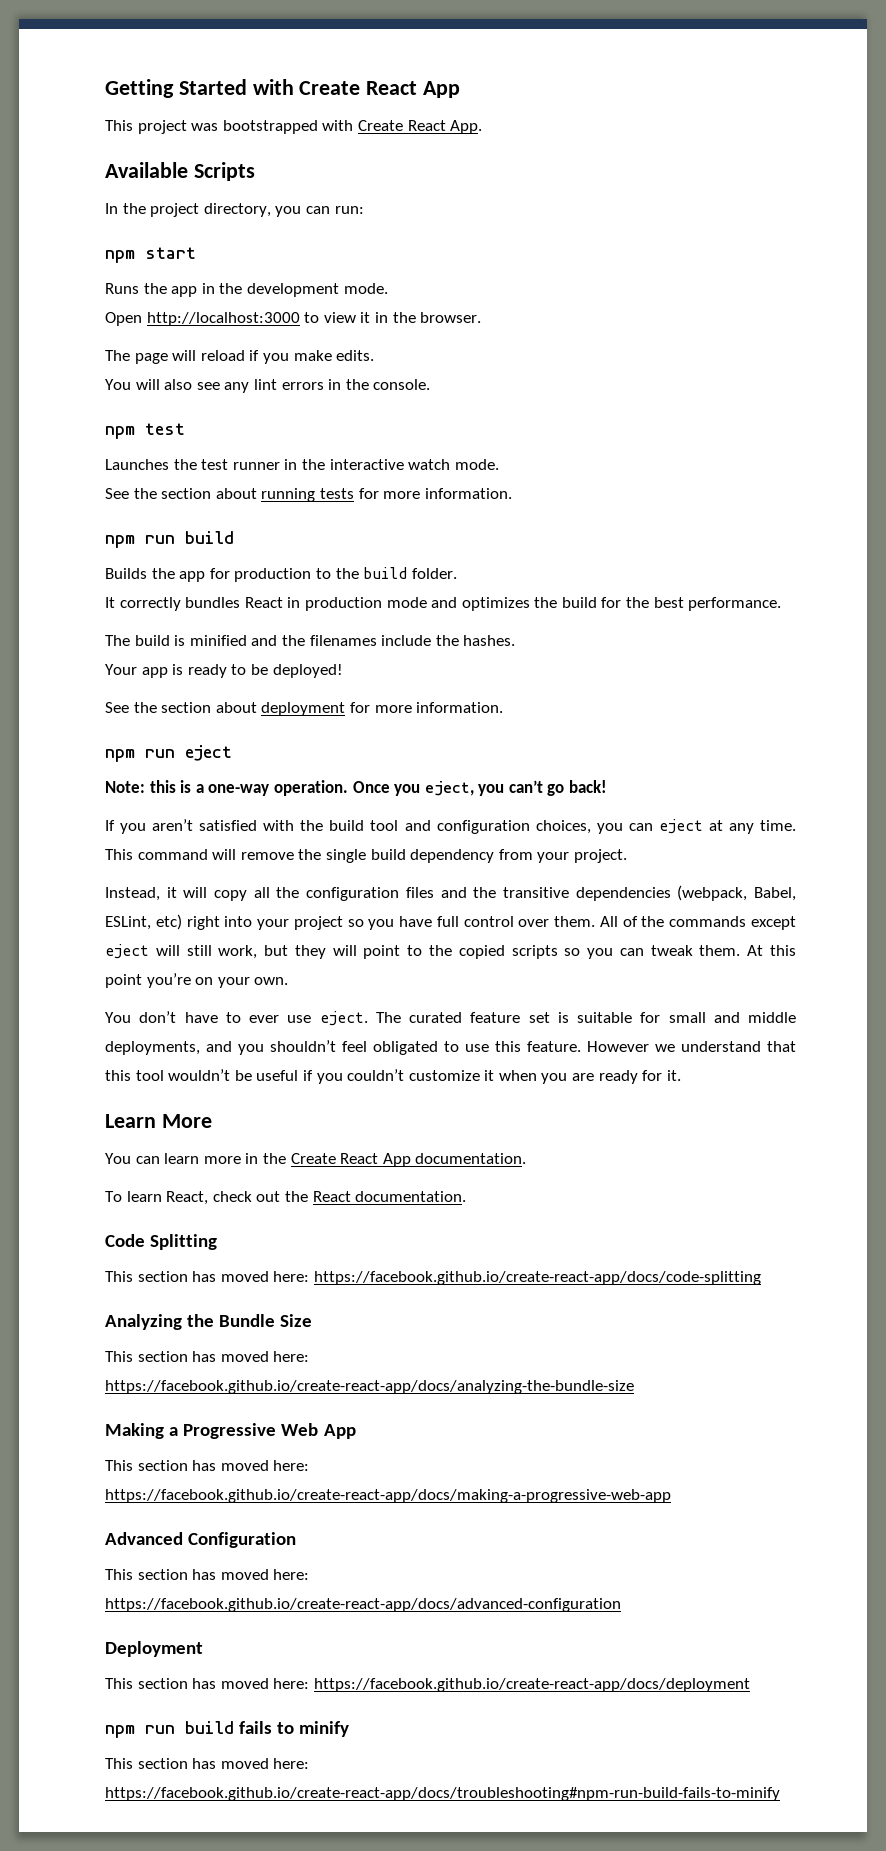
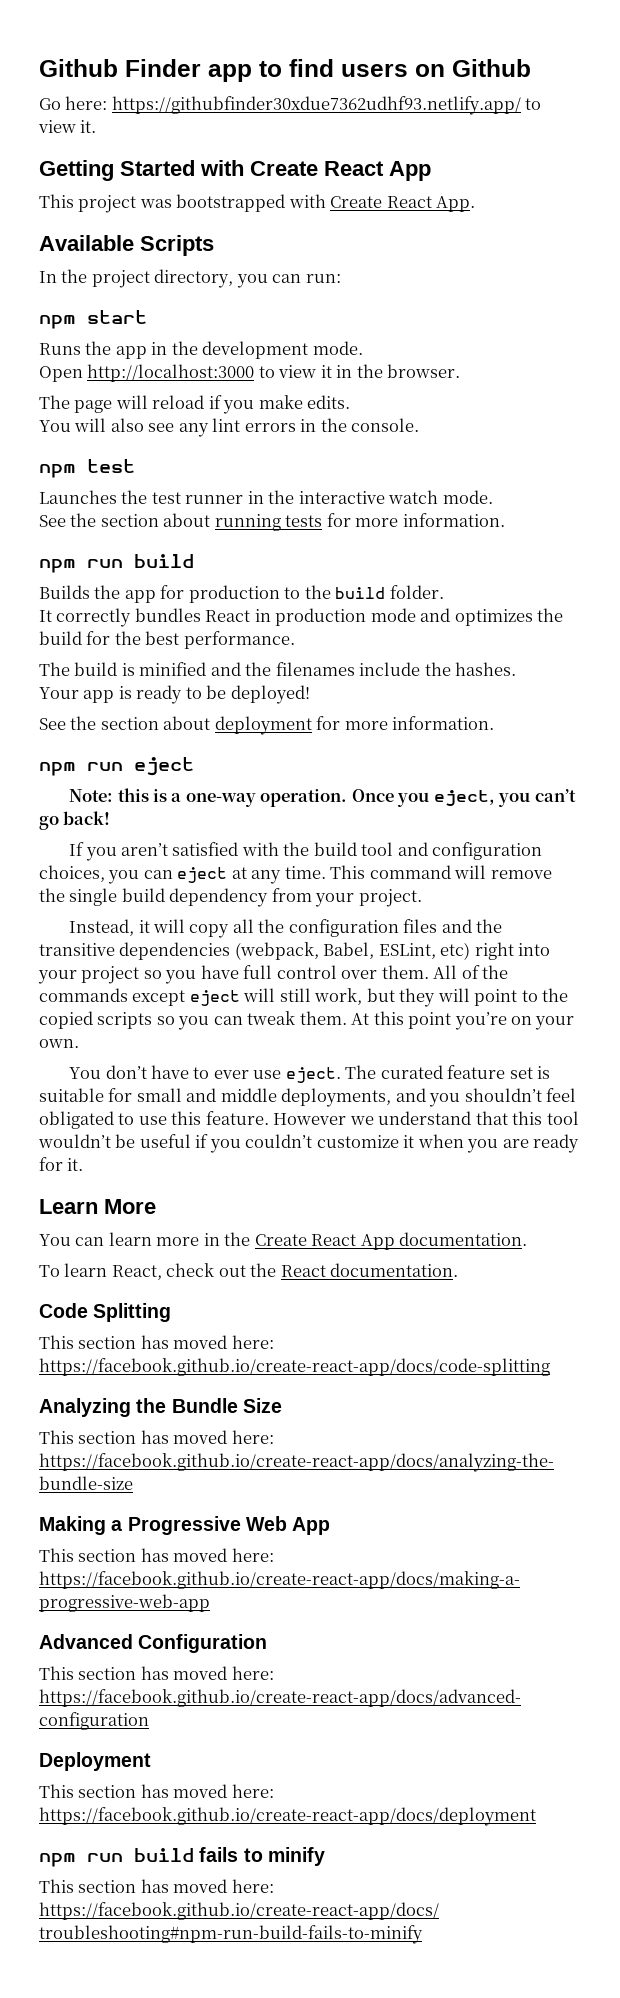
(105, 88) none -> [39,59,531,82] [39,96,542,115] [38,120,97,133] Github Finder app to find users on Github // Go here: https://githubfinder30xdue7362udhf93.netlify.app/ to view it. //

